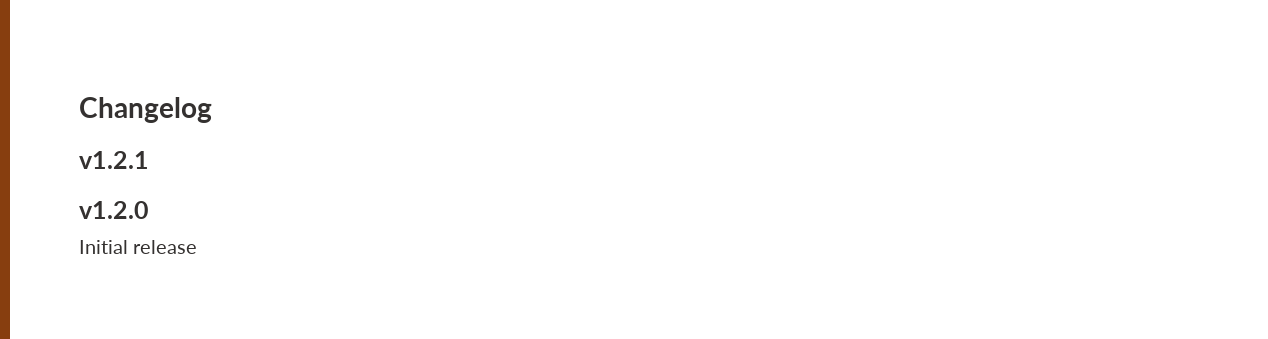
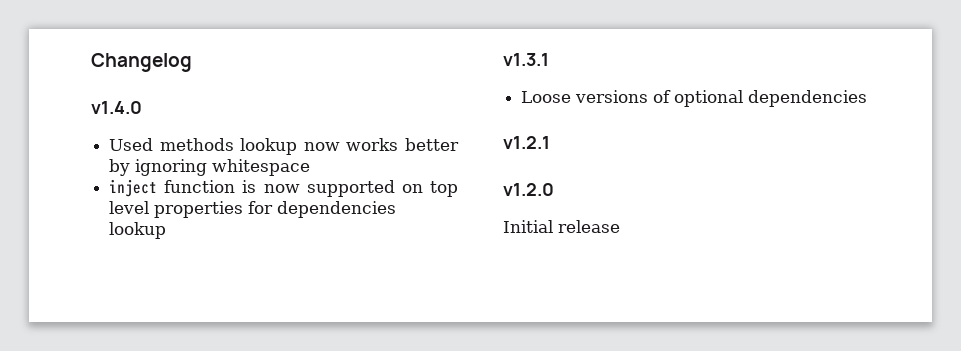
(212, 110) none -> [91,101,142,114] [109,138,459,155] [109,159,311,176] [109,179,458,197] [109,201,397,218] [109,222,167,239] [503,53,549,66] [521,90,868,107] // v1.4.0 // Used methods lookup now works better by ignoring whitespace // inject function is now supported on top level properties for dependencies lookup // v1.3.1 // Loose versions of optional dependencies

